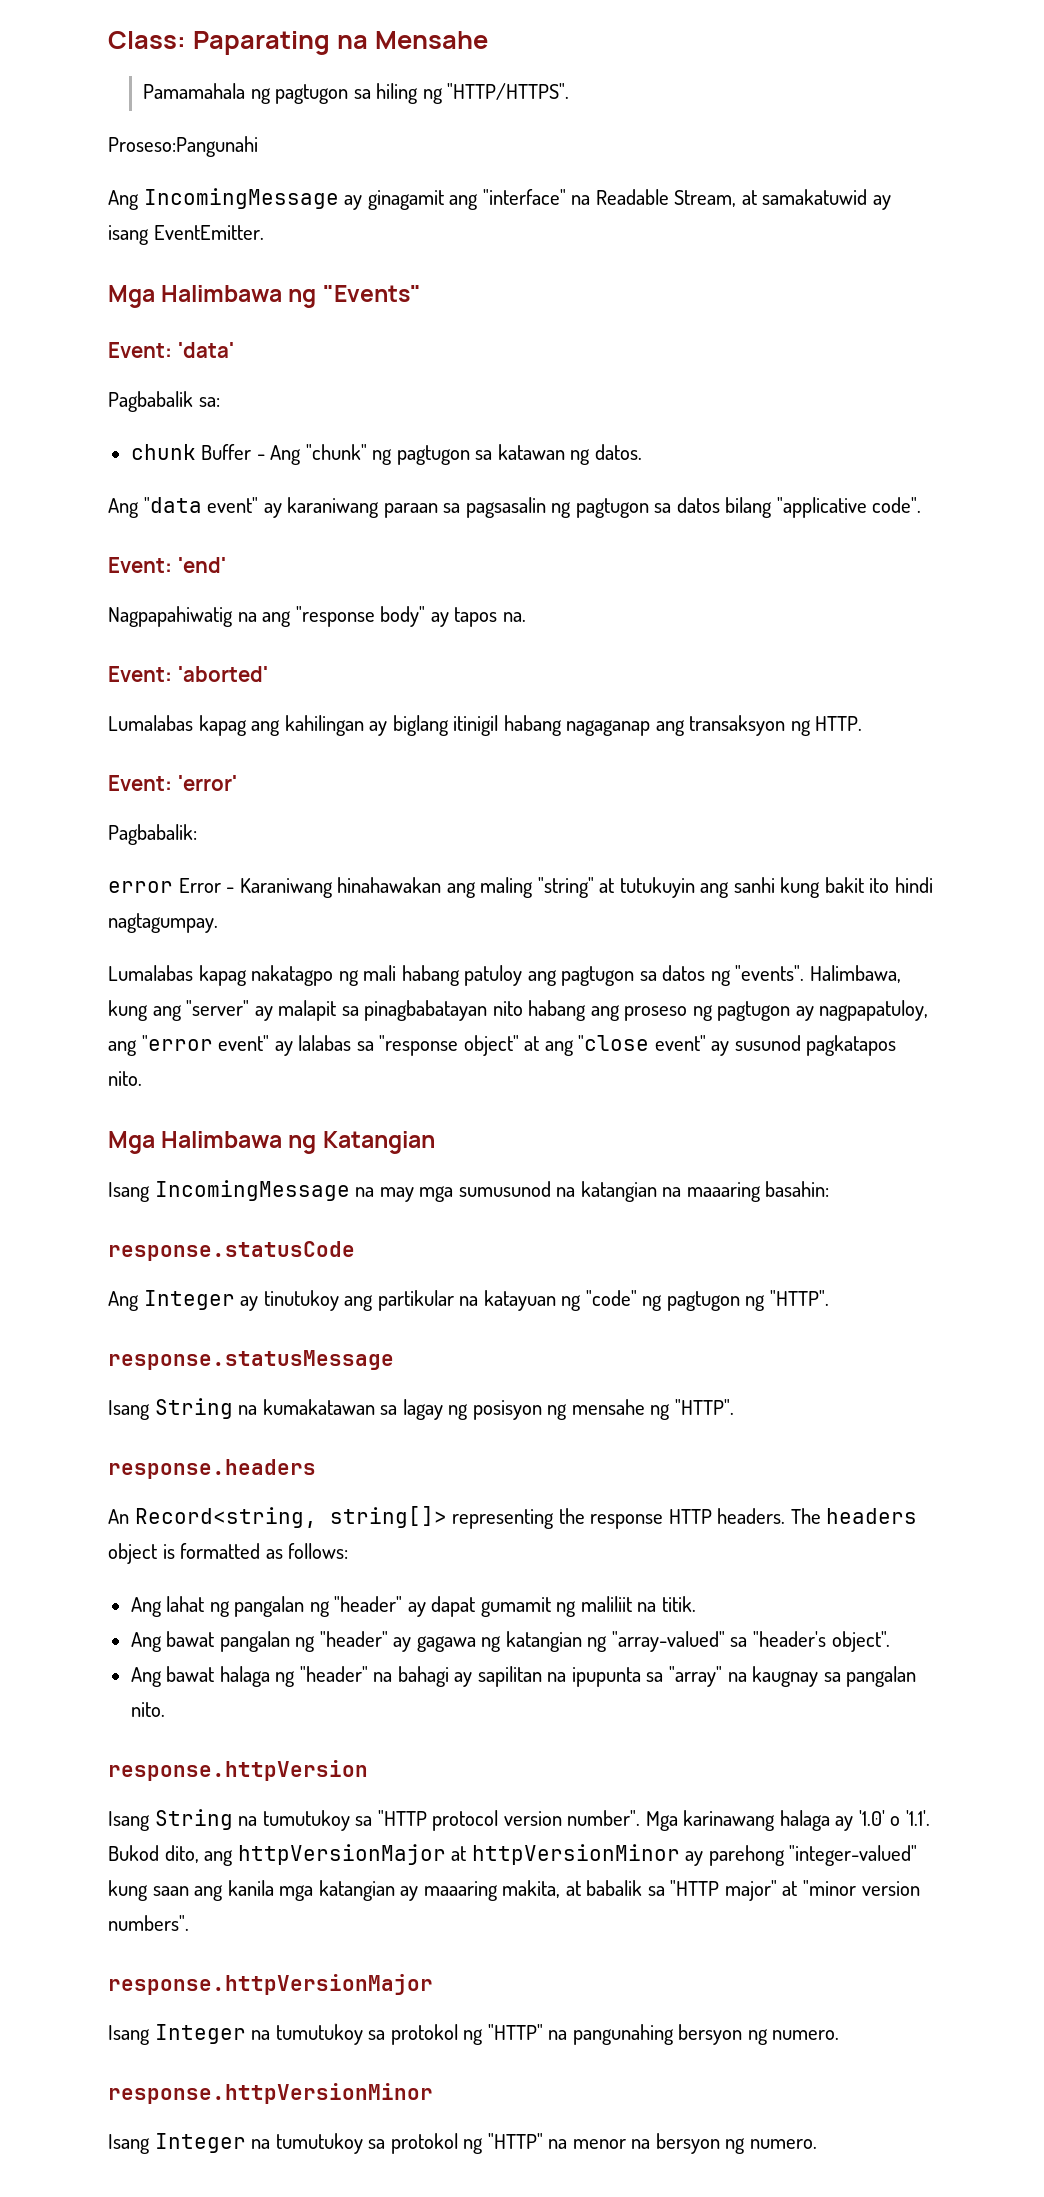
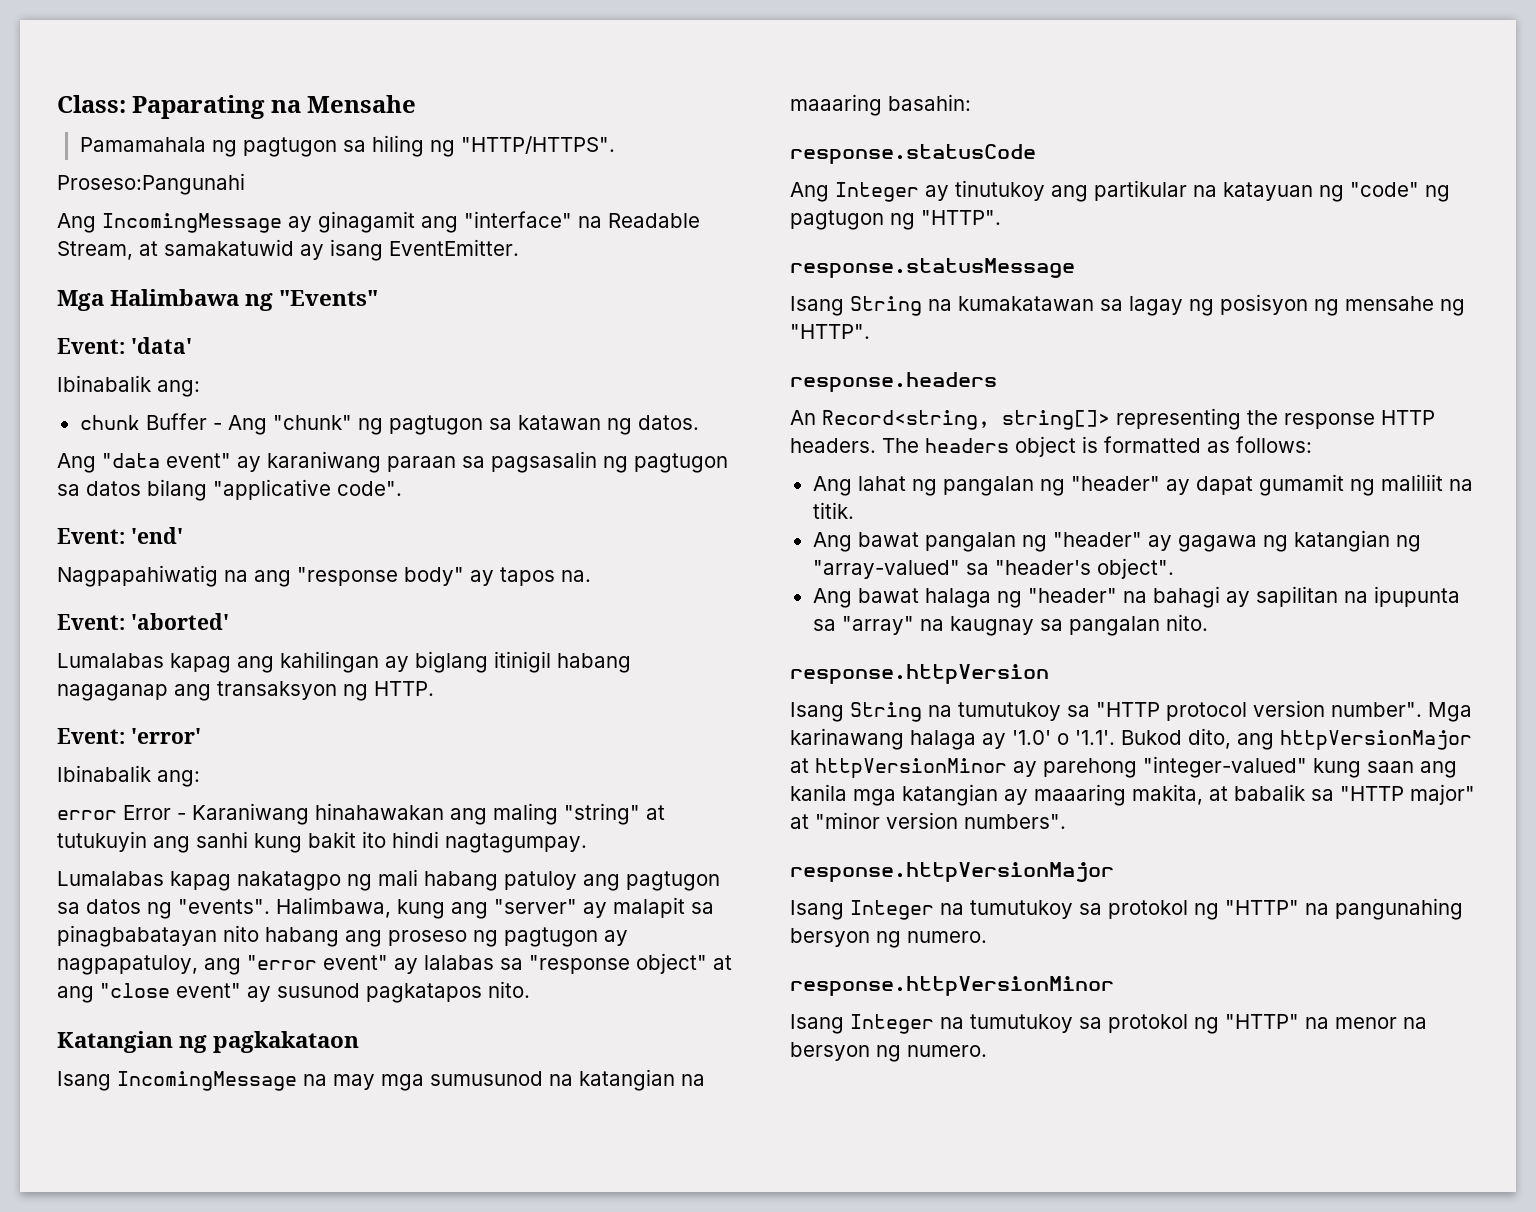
[108,391,220,412] Pagbabalik sa: -> [57,375,200,397] Ibinabalik ang:
[108,824,197,845] Pagbabalik: -> [57,765,200,787] Ibinabalik ang:
[108,1131,435,1154] Mga Halimbawa ng Katangian -> [57,1031,360,1053] Katangian ng pagkakataon

